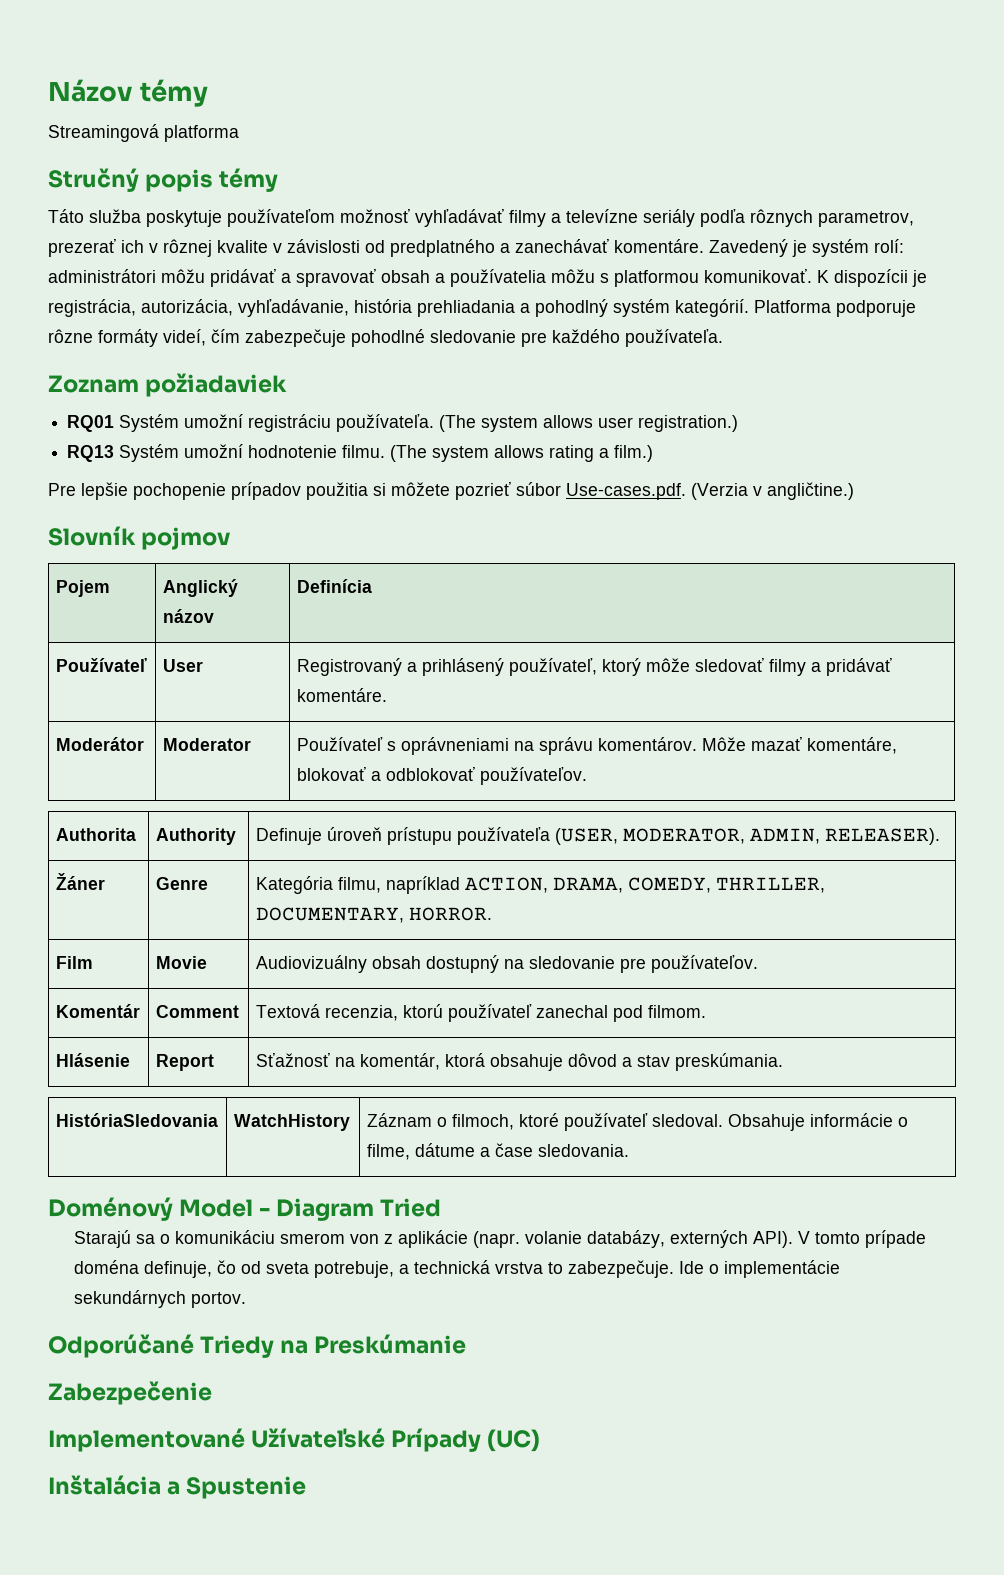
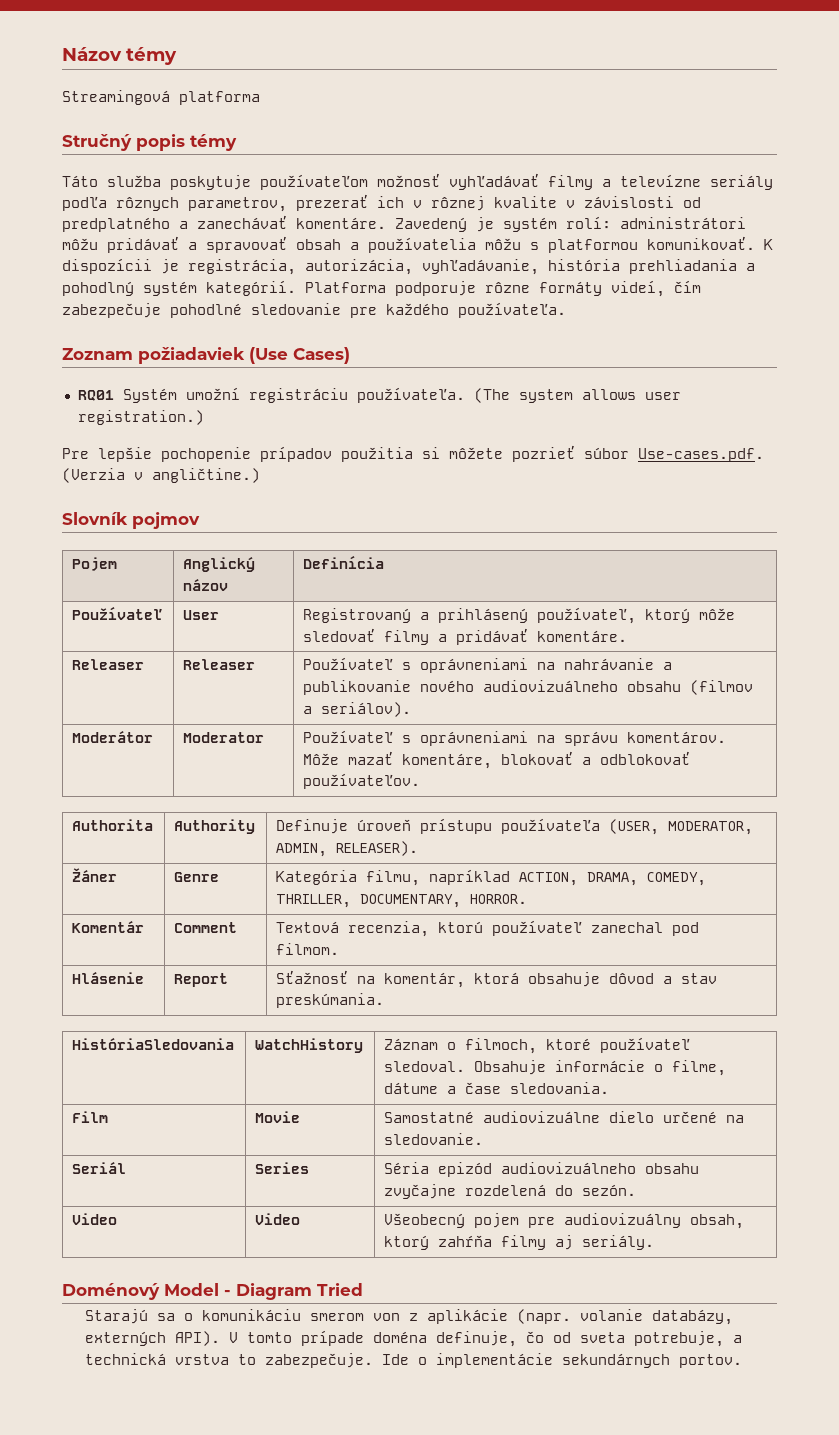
(288, 385) none -> [249,347,350,364] (Use Cases)
[67,444,654,462] // RQ13 Systém umožní hodnotenie filmu. (The system allows rating a film.) -> (204, 417) none
(387, 695) none -> [72,659,145,670] [183,659,256,670] [303,657,673,673] [303,680,754,695] [303,702,412,717] // Releaser | Releaser | Používateľ s oprávneniami na nahrávanie a publikovanie nového audiovizuálneho obsahu (filmov a seriálov).
[55,956,93,969] [155,956,207,969] [255,955,758,973] // Film | Movie | Audiovizuálny obsah dostupný na sledovanie pre používateľov. -> (528, 899) none
(629, 1150) none -> [72,1111,109,1123] [255,1111,301,1123] [384,1111,745,1123] [384,1133,484,1145] [72,1162,127,1174] [255,1162,310,1174] [384,1162,700,1177] [384,1184,637,1199] [72,1213,118,1225] [255,1213,301,1225] [384,1213,745,1229] [384,1235,655,1250] // Film | Movie | Samostatné audiovizuálne dielo určené na sledovanie. // Seriál | Series | Séria epizód audiovizuálneho obsahu zvyčajne rozdelená do sezón. // Video | Video | Všeobecný pojem pre audiovizuálny obsah, ktorý zahŕňa filmy aj seriály.
[48,1334,467,1358] [48,1381,212,1405] [48,1428,541,1452] [48,1475,307,1499] // Odporúčané Triedy na Preskúmanie // Zabezpečenie // Implementované Užívateľské Prípady (UC) // Inštalácia a Spustenie -> (743, 1361) none

